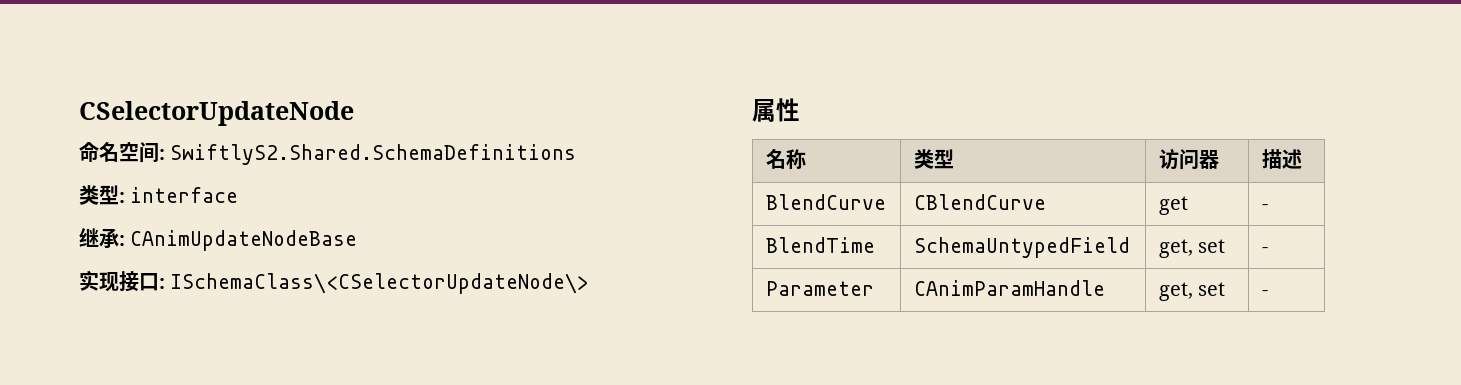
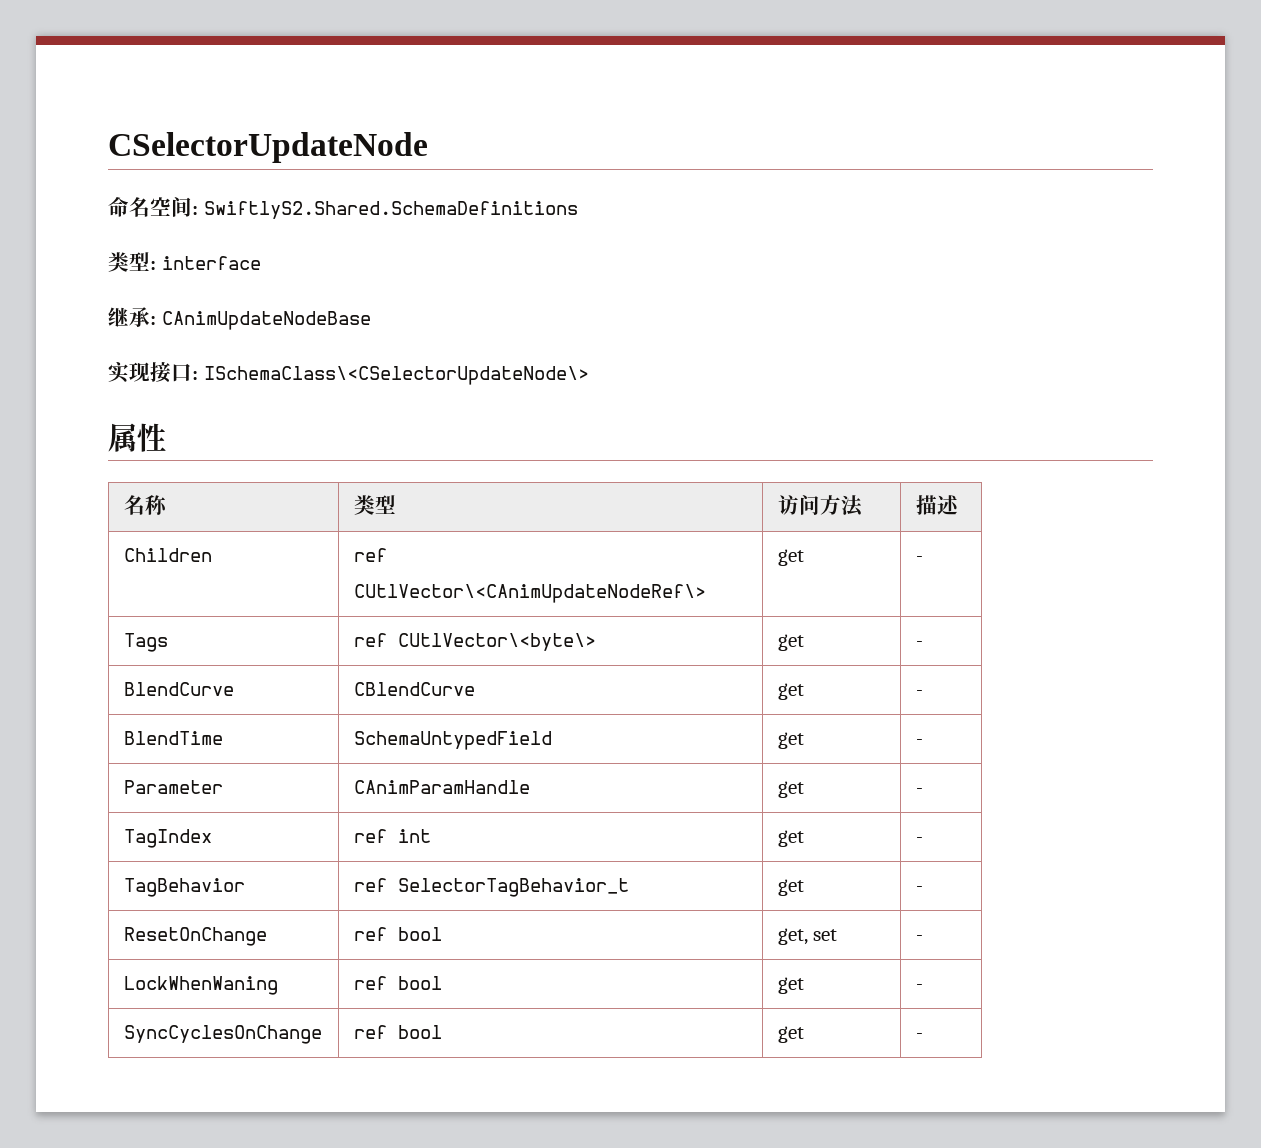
[1198,150,1219,169] 器 -> [819,495,864,517] 方法
(1302, 159) none -> [123,548,212,562] [353,548,387,562] [353,584,706,603] [777,549,804,566] [915,556,923,562] [123,633,168,652] [353,633,596,651] [777,634,804,651] [915,641,923,647] // Children | ref CUtlVector\<CAnimUpdateNodeRef\> | get | - // Tags | ref CUtlVector\<byte\> | get | -
[1158,239,1226,258] get, set -> [777,732,804,749] get
[1158,282,1226,301] get, set -> [777,781,804,798] [915,788,923,794] [123,829,212,848] [353,829,431,843] [777,830,804,847] [915,837,923,843] [123,878,245,897] [353,878,629,897] [777,879,804,896] [915,886,923,892] [123,927,267,946] [353,927,442,941] [777,928,838,945] [915,935,923,941] [123,976,278,995] [353,976,442,990] [777,977,804,994] [915,984,923,990] [123,1025,322,1044] [353,1025,442,1039] [777,1026,804,1043] get | - // TagIndex | ref int | get | - // TagBehavior | ref SelectorTagBehavior_t | get | - // ResetOnChange | ref bool | get, set | - // LockWhenWaning | ref bool | get | - // SyncCyclesOnChange | ref bool | get

